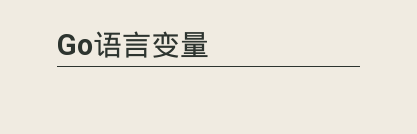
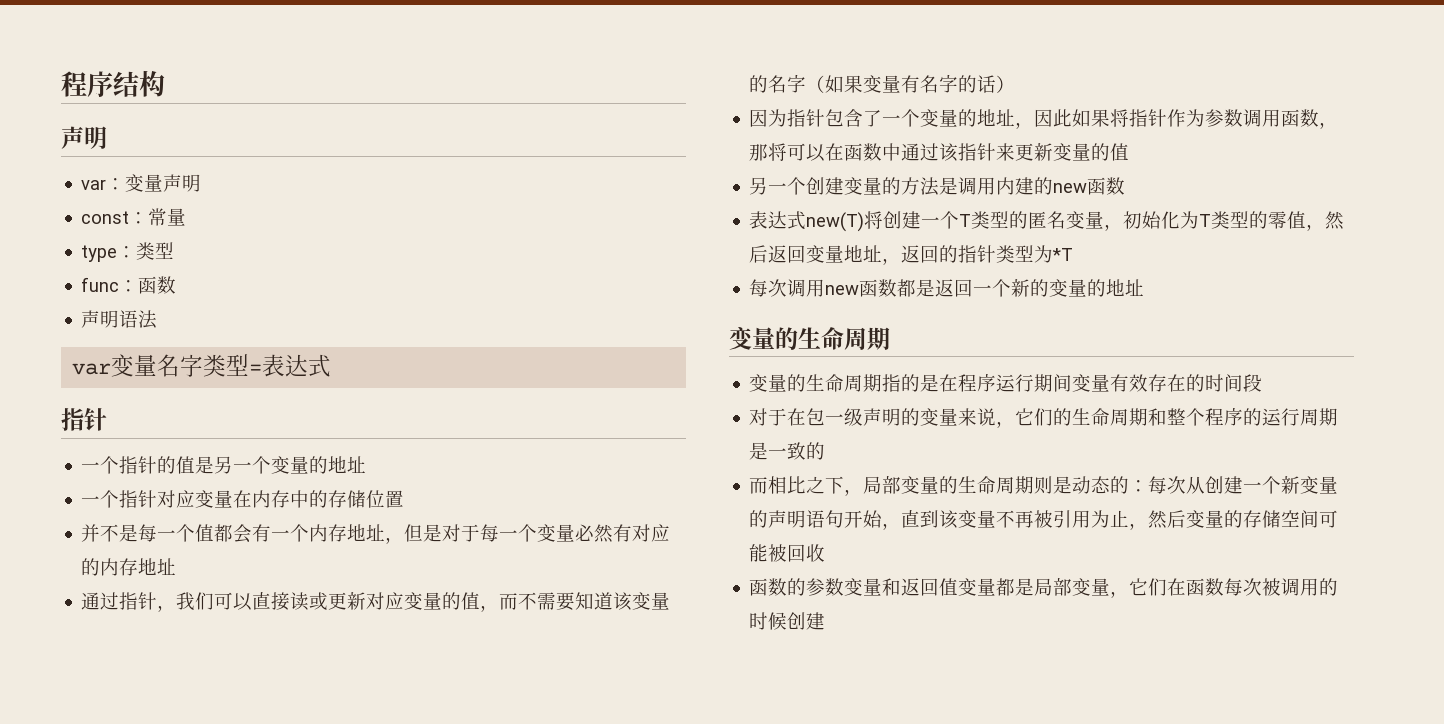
[57,31,209,58] Go语言变量 -> [61,70,165,97] [61,126,107,149] [81,174,202,192] [81,208,187,226] [81,242,175,262] [81,276,177,294] [81,310,158,329] [72,354,332,377] [61,408,107,431] [81,456,367,474] [81,490,405,508] [81,524,671,544] [81,558,177,576] [81,592,671,612] [749,74,1016,93] [749,109,1339,129] [749,143,1130,162] [749,177,1126,196] [749,211,1345,232] [749,245,1074,265] [749,279,1145,297] [729,326,890,350] [749,374,1263,392] [749,408,1339,428] [749,442,826,460] [749,476,1339,496] [749,510,1339,530] [749,544,826,562] [749,578,1339,598] [749,612,826,630] 程序结构 // 声明 // var：变量声明 // const：常量 // type：类型 // func：函数 // 声明语法 // var变量名字类型=表达式 // 指针 // 一个指针的值是另一个变量的地址 // 一个指针对应变量在内存中的存储位置 // 并不是每一个值都会有一个内存地址，但是对于每一个变量必然有对应的内存地址 // 通过指针，我们可以直接读或更新对应变量的值，而不需要知道该变量的名字（如果变量有名字的话） // 因为指针包含了一个变量的地址，因此如果将指针作为参数调用函数，那将可以在函数中通过该指针来更新变量的值 // 另一个创建变量的方法是调用内建的new函数 // 表达式new(T)将创建一个T类型的匿名变量，初始化为T类型的零值，然后返回变量地址，返回的指针类型为*T // 每次调用new函数都是返回一个新的变量的地址 // 变量的生命周期 // 变量的生命周期指的是在程序运行期间变量有效存在的时间段 // 对于在包一级声明的变量来说，它们的生命周期和整个程序的运行周期是一致的 // 而相比之下，局部变量的生命周期则是动态的：每次从创建一个新变量的声明语句开始，直到该变量不再被引用为止，然后变量的存储空间可能被回收 // 函数的参数变量和返回值变量都是局部变量，它们在函数每次被调用的时候创建

